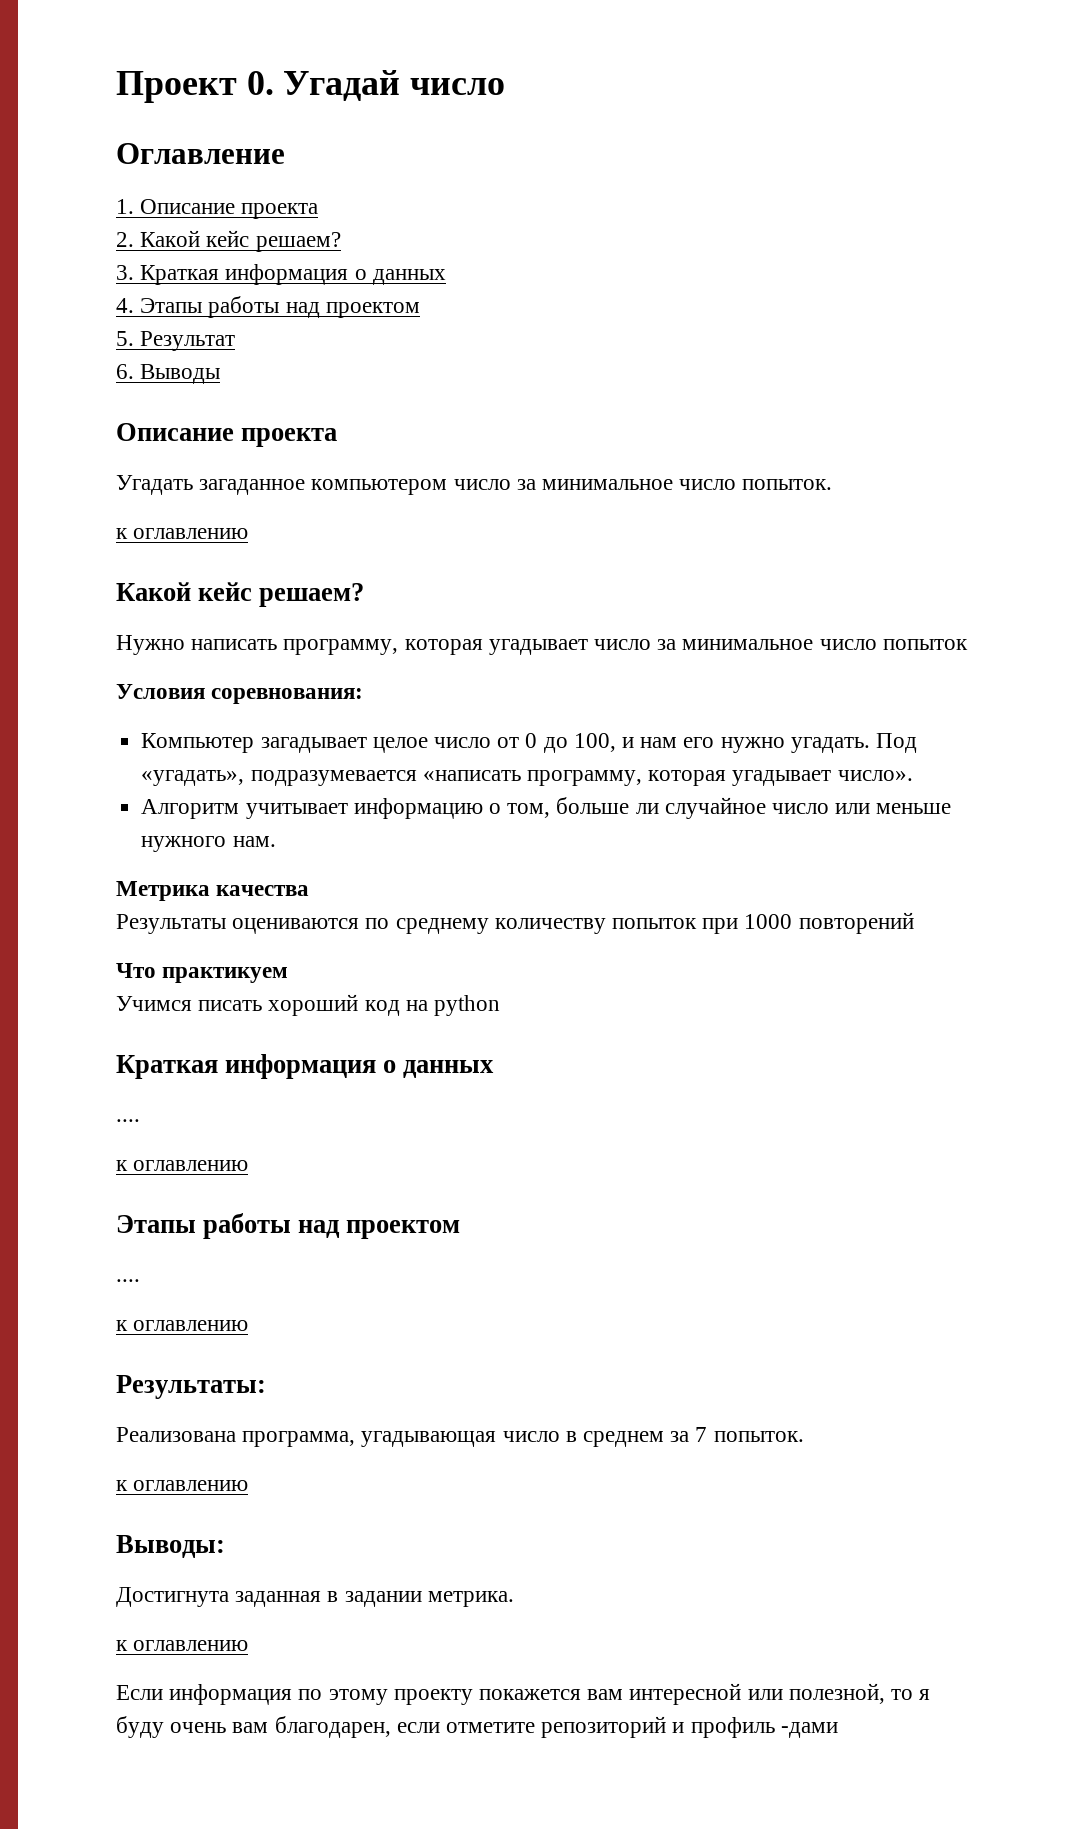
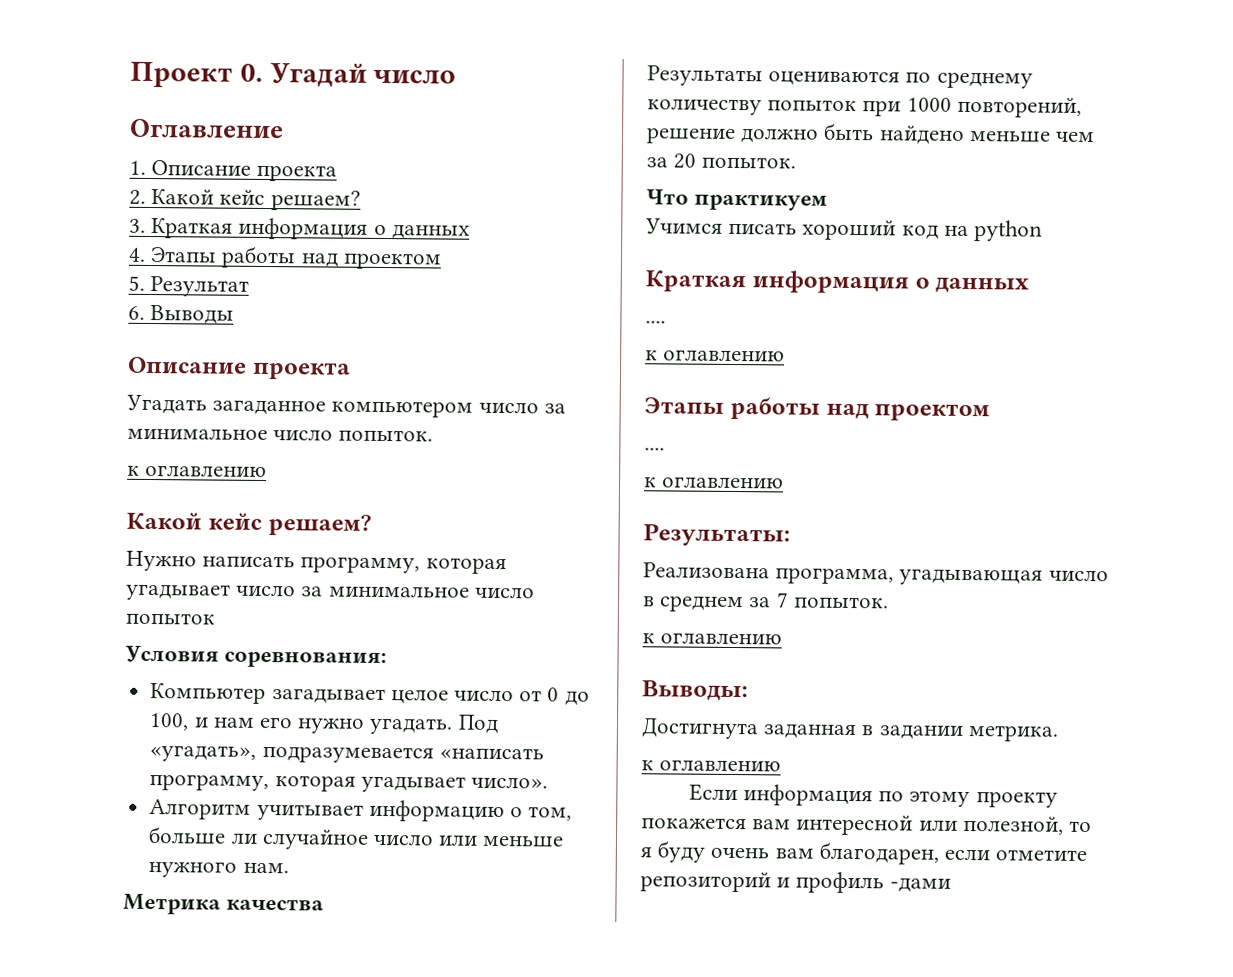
[798,912,914,934] повторений -> [956,96,1082,118] [646,122,1096,145] [646,153,797,169] повторений, решение должно быть найдено меньше чем за 20 попыток.

